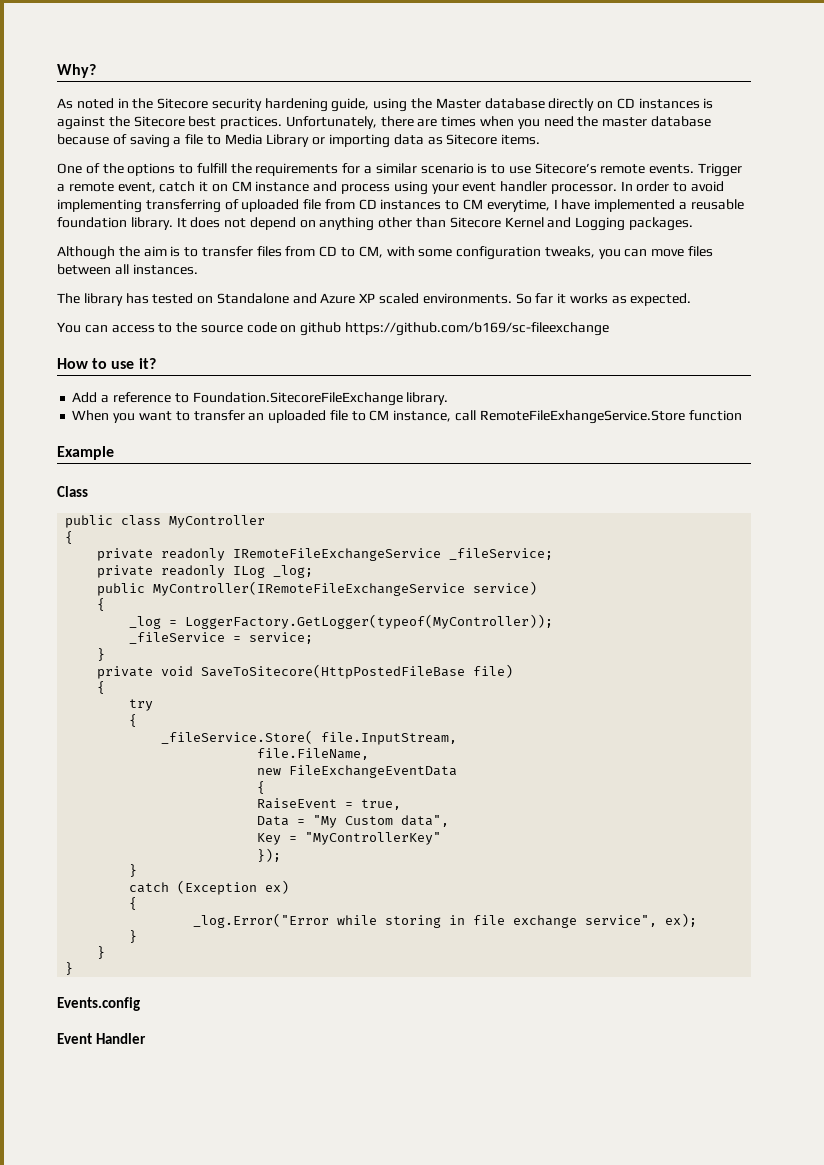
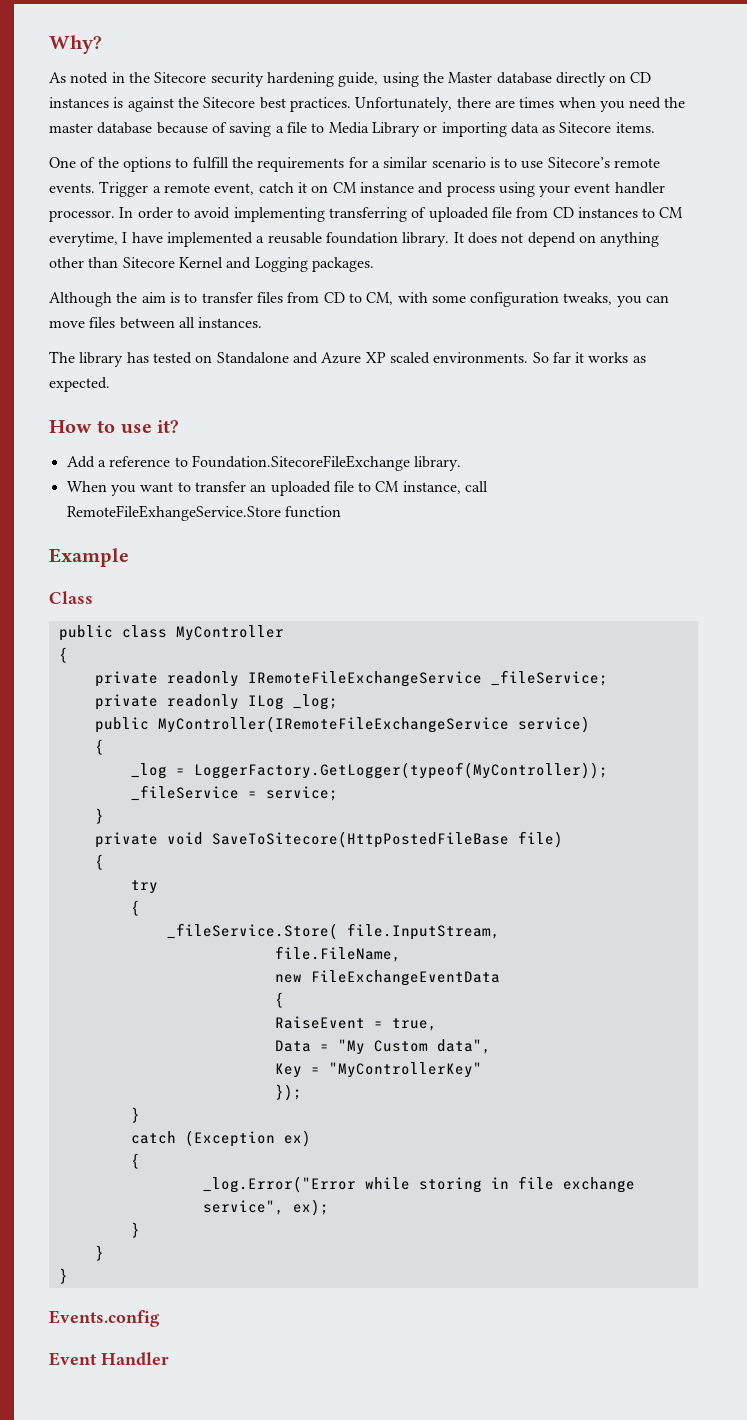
[57,322,610,336] // You can access to the source code on github https://github.com/b169/sc-fileexchange -> (110, 384) none

